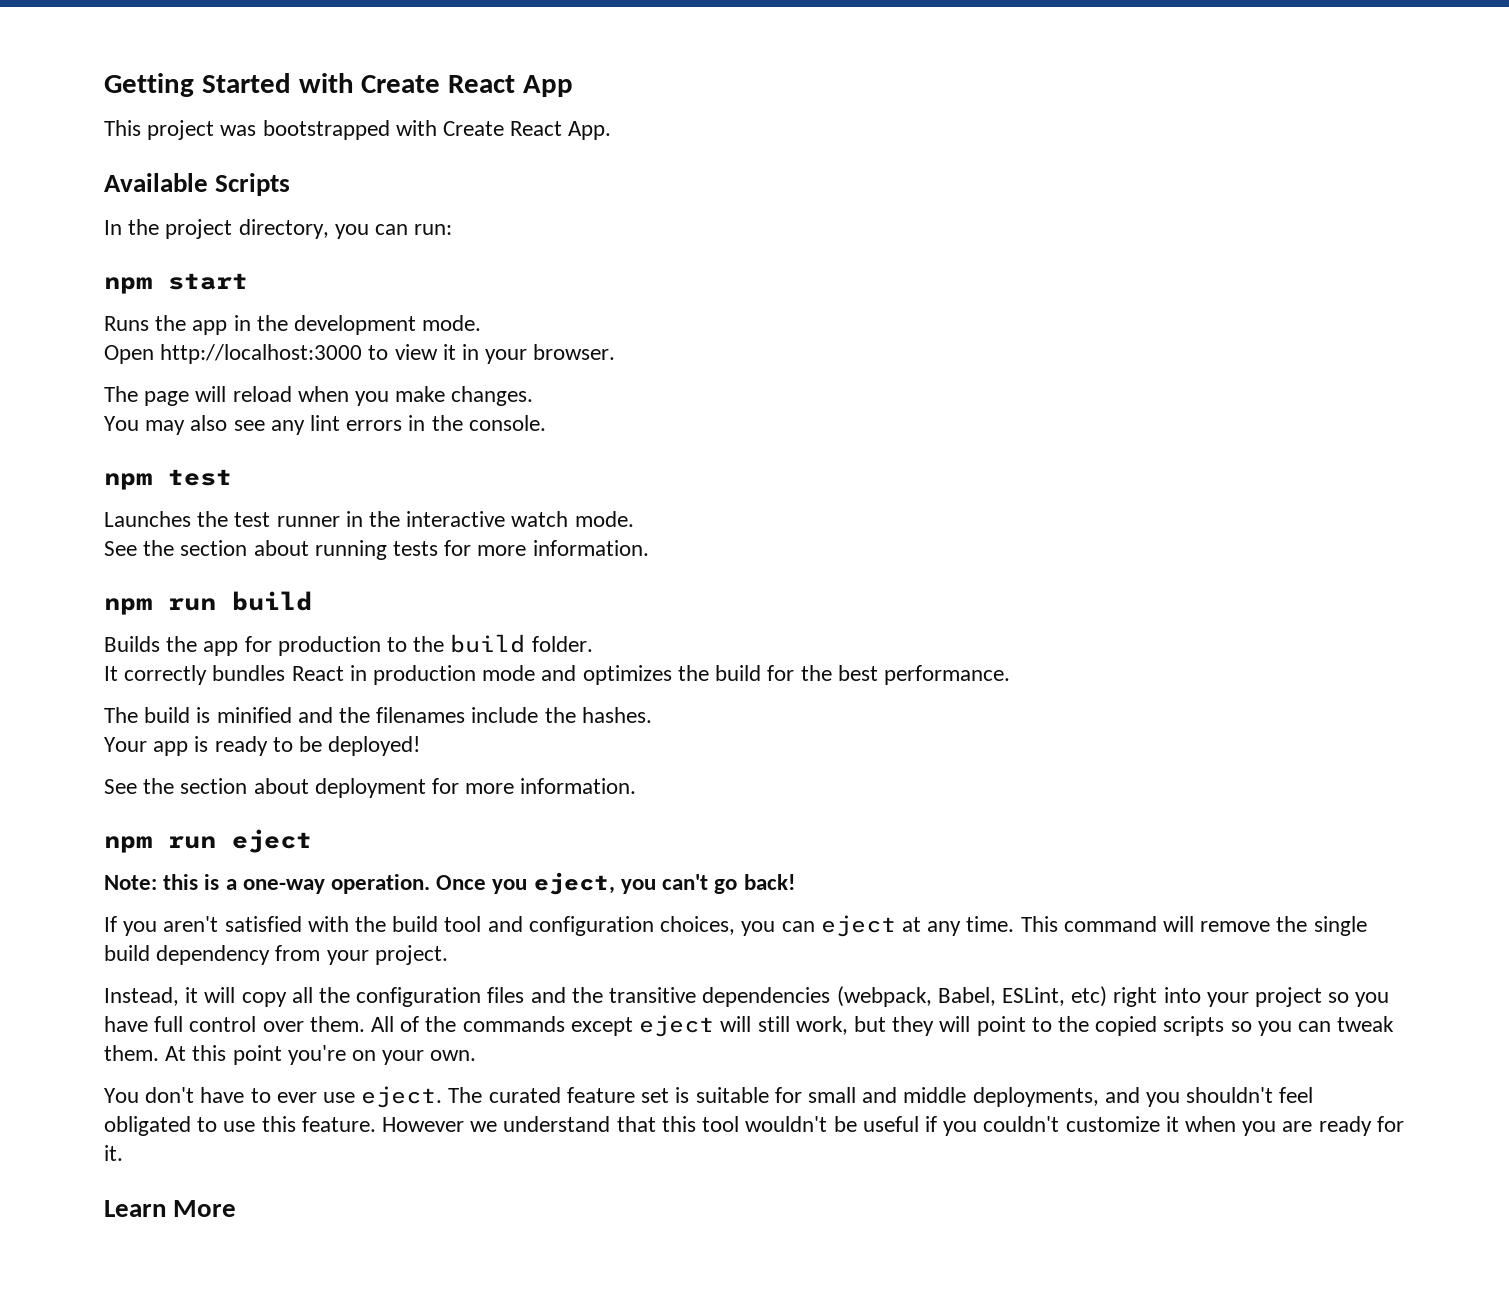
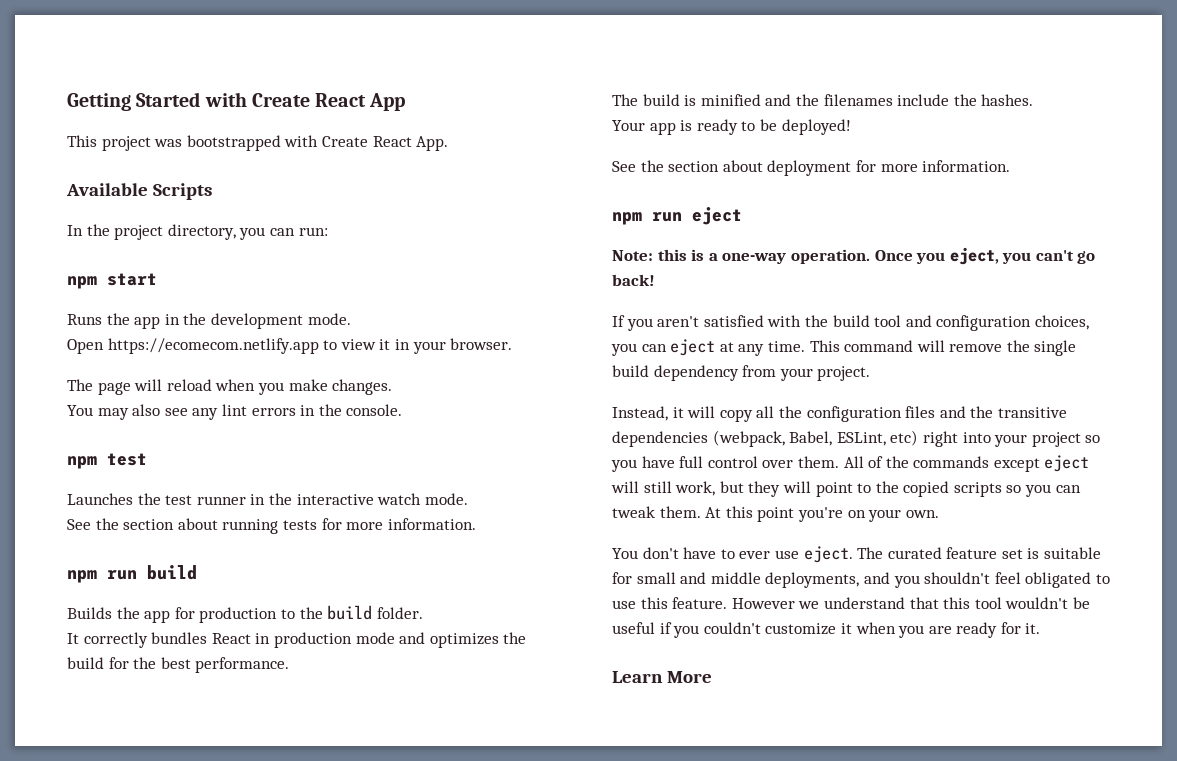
[160,344,363,364] http://localhost:3000 -> [107,338,319,354] https://ecomecom.netlify.app

